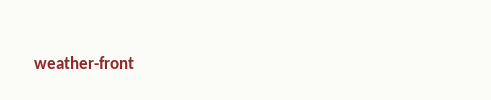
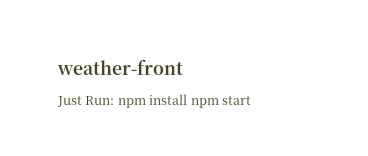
(134, 62) none -> [57,94,251,108] // Just Run: npm install npm start

